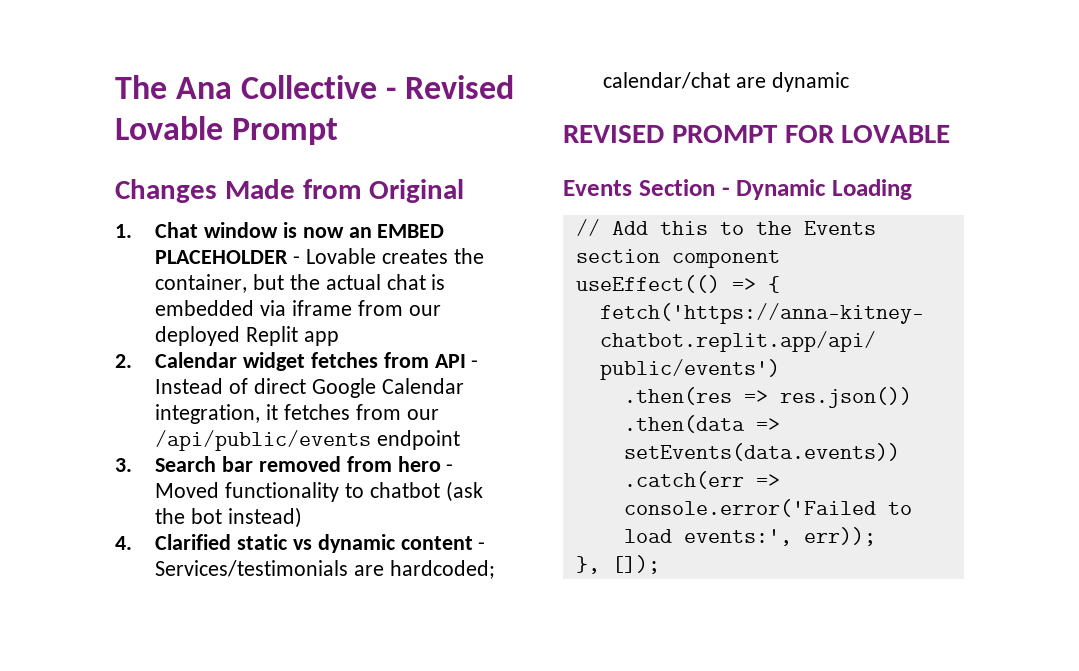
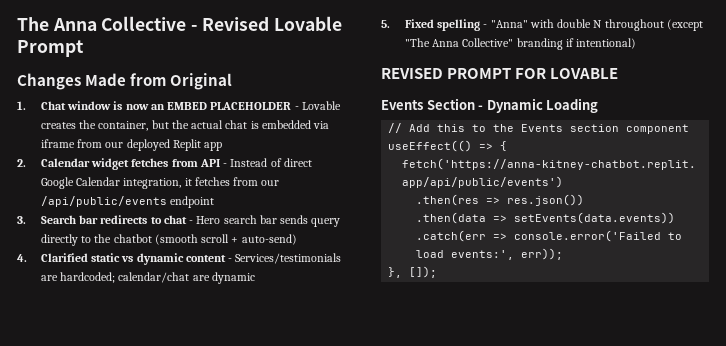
[176,77,233,99] Ana -> [52,18,97,31] Anna
[259,456,454,472] [155,481,483,502] [155,507,303,528] removed from hero - Moved functionality to chatbot (ask the bot instead) -> [100,215,341,227] [40,234,297,246] redirects to chat - Hero search bar sends query directly to the chatbot (smooth scroll + auto-send)
(850, 82) none -> [381,19,703,31] [404,38,637,50] // 5. Fixed spelling - "Anna" with double N throughout (except "The Anna Collective" branding if intentional)

